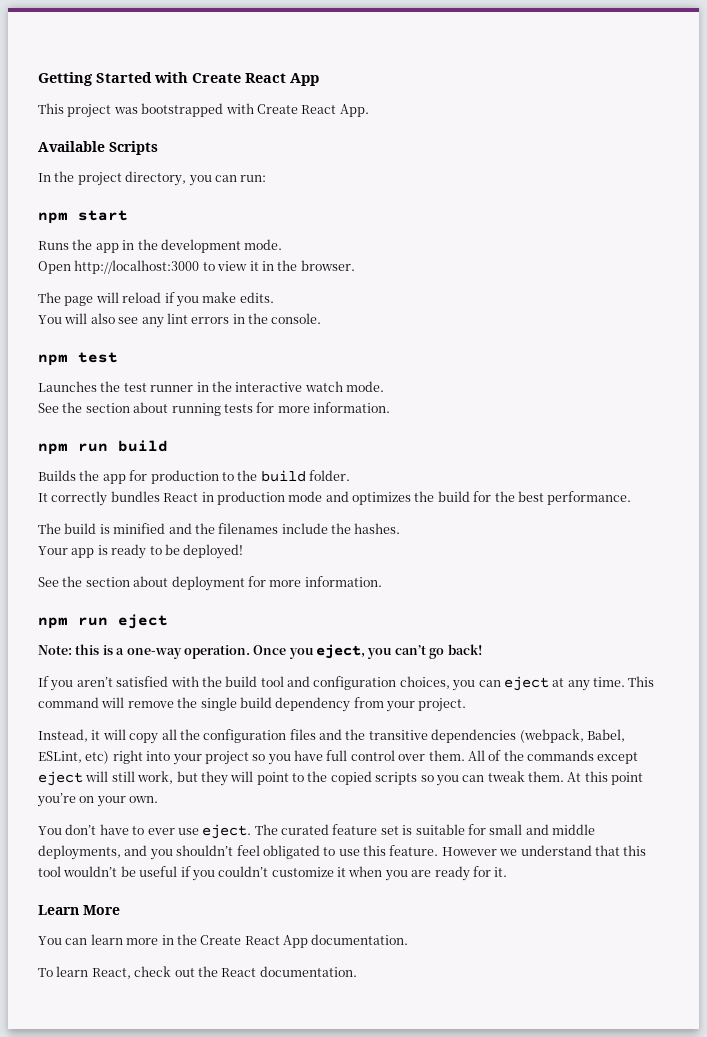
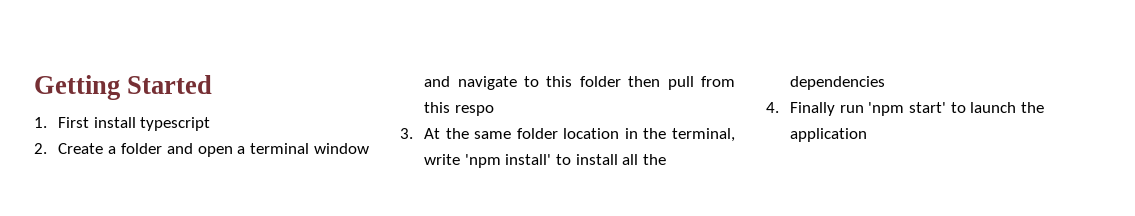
[154,72,319,86] [38,103,369,118] [38,141,158,155] [38,171,267,186] [38,210,128,224] [38,239,283,253] [38,260,355,274] [38,292,274,307] [38,313,322,328] [38,352,118,366] [38,381,384,392] [38,402,390,416] [38,440,168,455] [38,470,350,484] [38,491,632,506] [38,523,401,534] [38,544,244,559] [38,576,382,591] [38,614,168,629] [38,644,482,659] [38,676,655,691] [38,697,467,712] [38,729,625,744] [38,750,639,765] [38,771,644,786] [37,793,159,807] [38,824,595,839] [38,845,647,860] [38,866,508,881] [38,905,120,915] [38,934,409,948] [38,966,357,979] with Create React App // This project was bootstrapped with Create React App. // Available Scripts // In the project directory, you can run: // npm start // Runs the app in the development mode. // Open http://localhost:3000 to view it in the browser. // The page will reload if you make edits. // You will also see any lint errors in the console. // npm test // Launches the test runner in the interactive watch mode. // See the section about running tests for more information. // npm run build // Builds the app for production to the build folder. // It correctly bundles React in production mode and optimizes the build for the best performance. // The build is minified and the filenames include the hashes. // Your app is ready to be deployed! // See the section about deployment for more information. // npm run eject // Note: this is a one-way operation. Once you eject, you can’t go back! // If you aren’t satisfied with the build tool and configuration choices, you can eject at any time. This command will remove the single build dependency from your project. // Instead, it will copy all the configuration files and the transitive dependencies (webpack, Babel, ESLint, etc) right into your project so you have full control over them. All of the commands except eject will still work, but they will point to the copied scripts so you can tweak them. At this point you’re on your own. // You don’t have to ever use eject. The curated feature set is suitable for small and middle deployments, and you shouldn’t feel obligated to use this feature. However we understand that this tool wouldn’t be useful if you couldn’t customize it when you are ready for it. // Learn More // You can learn more in the Create React App documentation. // To learn React, check out the React documentation. -> [34,117,211,131] [34,143,369,157] [424,76,735,90] [424,102,494,116] [400,128,735,142] [424,154,666,168] [790,76,886,90] [766,102,1044,116] [790,128,868,142] // 1. First install typescript // 2. Create a folder and open a terminal window and navigate to this folder then pull from this respo // 3. At the same folder location in the terminal, write 'npm install' to install all the dependencies // 4. Finally run 'npm start' to launch the application

